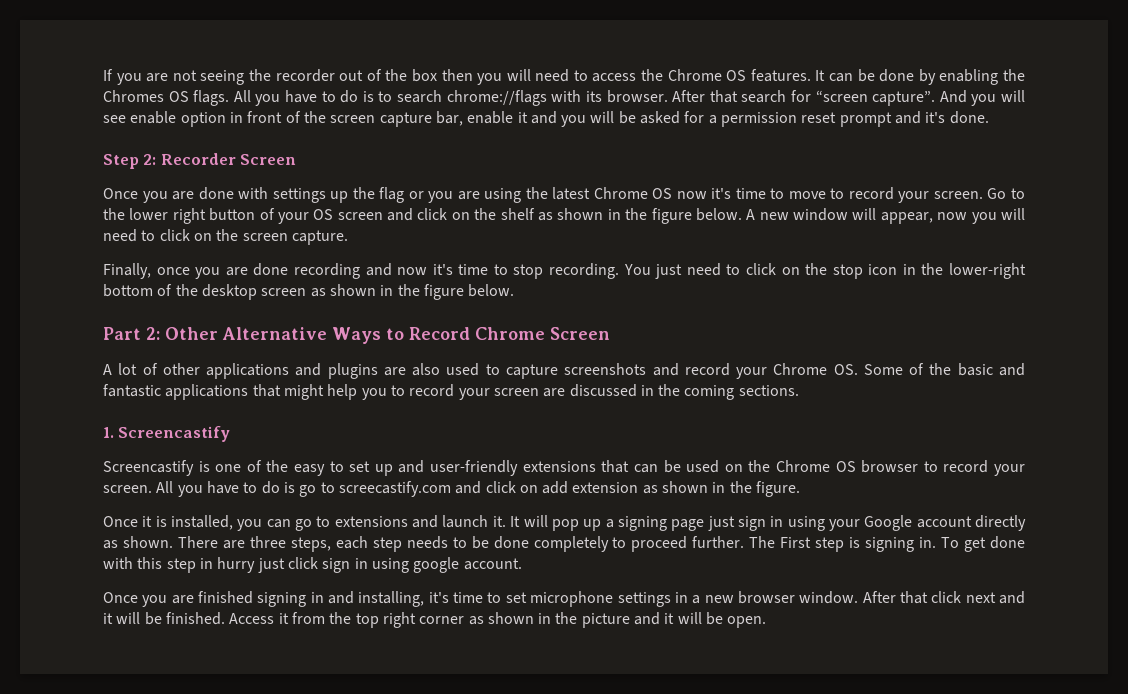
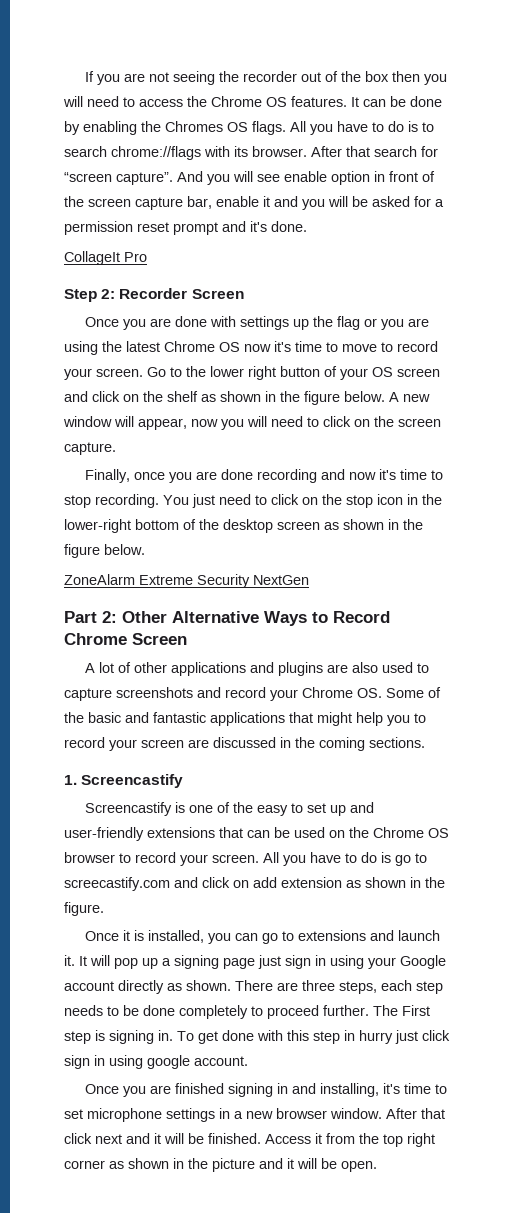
(989, 117) none -> [64,251,147,265] // CollageIt Pro
(515, 290) none -> [64,574,309,588] // ZoneAlarm Extreme Security NextGen

